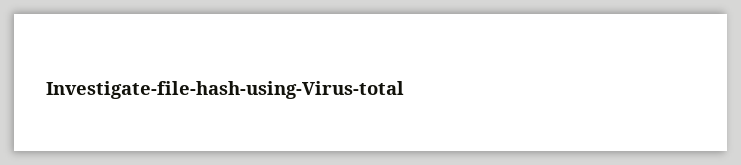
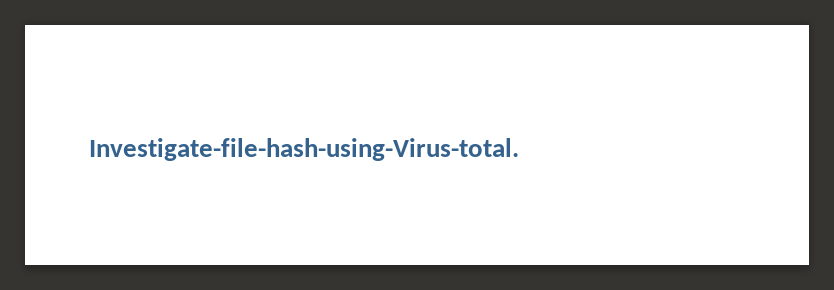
[46,81,404,99] Investigate-file-hash-using-Virus-total -> [89,138,519,161] Investigate-file-hash-using-Virus-total.

